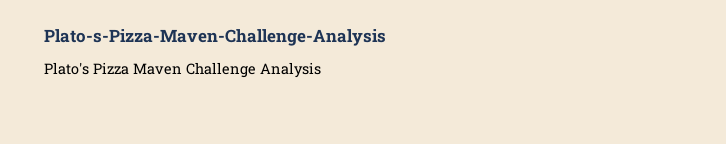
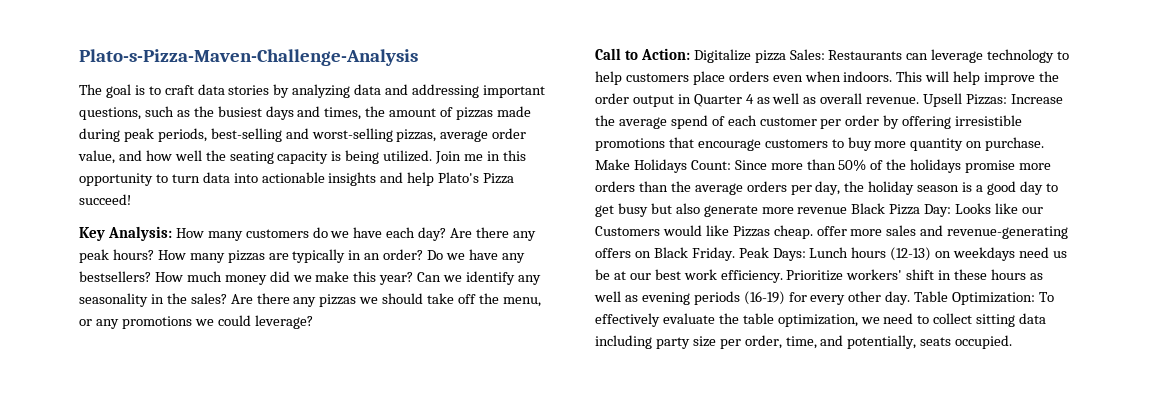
[44,62,321,78] Plato's Pizza Maven Challenge Analysis -> [79,84,545,98] [79,106,531,120] [79,128,527,142] [78,150,526,164] [79,172,515,186] [79,194,131,205] [79,226,536,241] [79,249,525,263] [79,271,541,285] [79,293,541,307] [79,315,313,329] [595,48,1070,63] [595,71,1060,85] [595,93,1063,107] [595,115,1023,129] [595,137,1045,151] [595,159,1052,173] [595,181,1058,195] [595,203,1043,217] [595,225,1069,239] [595,247,1067,261] [595,269,1043,283] [594,291,1055,305] [595,313,1047,327] [595,335,1013,349] The goal is to craft data stories by analyzing data and addressing important questions, such as the busiest days and times, the amount of pizzas made during peak periods, best-selling and worst-selling pizzas, average order value, and how well the seating capacity is being utilized. Join me in this opportunity to turn data into actionable insights and help Plato's Pizza succeed! // Key Analysis: How many customers do we have each day? Are there any peak hours? How many pizzas are typically in an order? Do we have any bestsellers? How much money did we make this year? Can we identify any seasonality in the sales? Are there any pizzas we should take off the menu, or any promotions we could leverage? // Call to Action: Digitalize pizza Sales: Restaurants can leverage technology to help customers place orders even when indoors. This will help improve the order output in Quarter 4 as well as overall revenue. Upsell Pizzas: Increase the average spend of each customer per order by offering irresistible promotions that encourage customers to buy more quantity on purchase. Make Holidays Count: Since more than 50% of the holidays promise more orders than the average orders per day, the holiday season is a good day to get busy but also generate more revenue Black Pizza Day: Looks like our Customers would like Pizzas cheap. offer more sales and revenue-generating offers on Black Friday. Peak Days: Lunch hours (12-13) on weekdays need us be at our best work efficiency. Prioritize workers' shift in these hours as well as evening periods (16-19) for every other day. Table Optimization: To effectively evaluate the table optimization, we need to collect sitting data including party size per order, time, and potentially, seats occupied.

